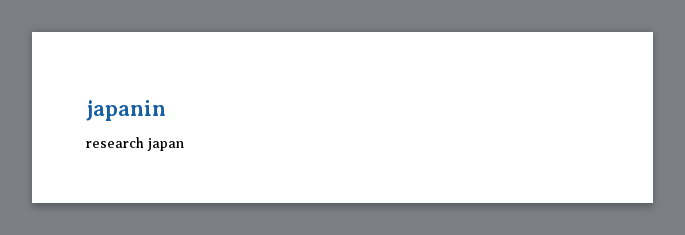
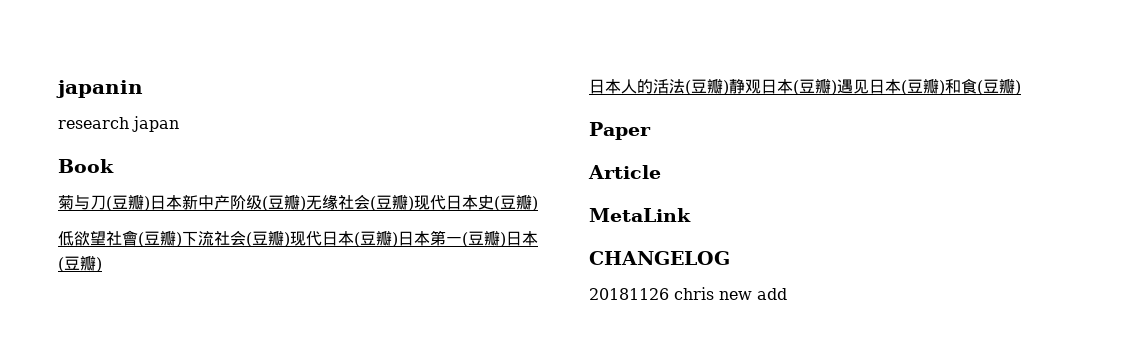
(184, 144) none -> [58,159,114,173] [58,194,538,211] [58,230,538,247] [58,256,102,272] [589,78,1021,95] [589,122,651,140] [588,165,661,179] [589,208,691,222] [589,251,730,265] [589,287,787,300] // Book // 菊与刀(豆瓣)日本新中产阶级(豆瓣)无缘社会(豆瓣)现代日本史(豆瓣) // 低欲望社會(豆瓣)下流社会(豆瓣)现代日本(豆瓣)日本第一(豆瓣)日本(豆瓣) // 日本人的活法(豆瓣)静观日本(豆瓣)遇见日本(豆瓣)和食(豆瓣) // Paper // Article // MetaLink // CHANGELOG // 20181126 chris new add

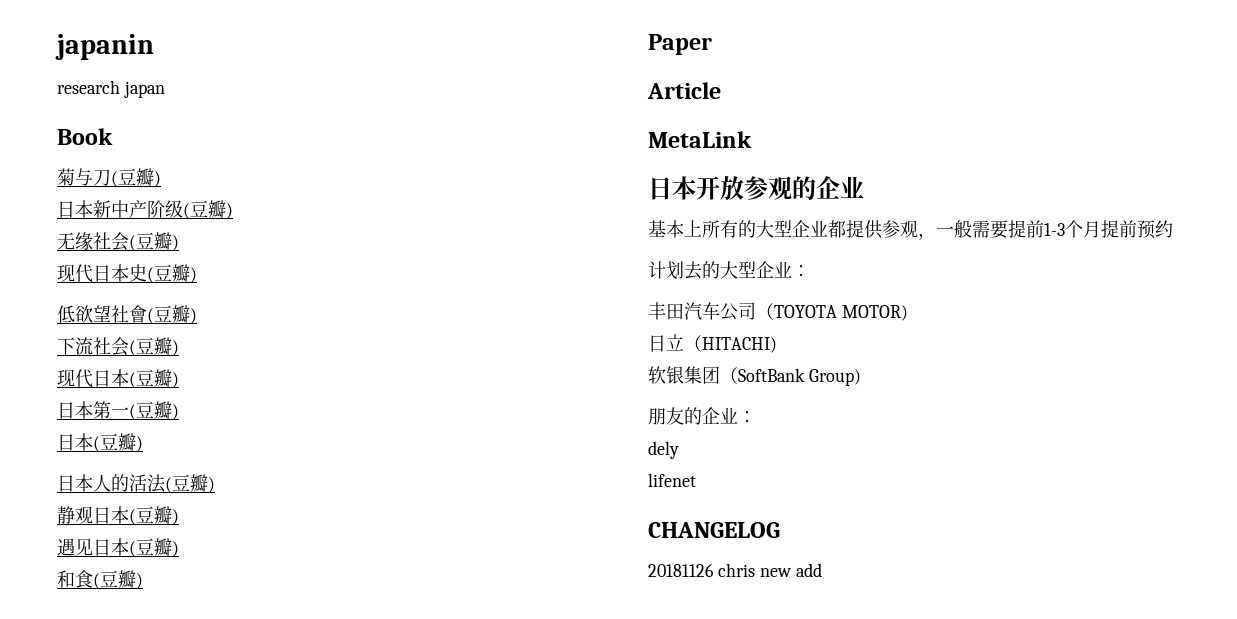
(150, 203) none -> (161, 179) //
(306, 203) none -> (233, 211) //
(414, 203) none -> (179, 243) //
(182, 239) none -> (197, 316) //
(290, 239) none -> (179, 348) //
(398, 239) none -> (179, 380) //
(506, 239) none -> (179, 412) //
(729, 87) none -> (215, 485) //
(837, 87) none -> (179, 517) //
(945, 87) none -> (179, 549) //
(691, 215) none -> [648,176,864,200] [648,220,1173,240] [648,261,810,280] [648,302,908,321] [648,334,777,353] [648,366,861,386] [648,407,756,425] [648,441,679,459] [648,473,696,487] // 日本开放参观的企业 // 基本上所有的大型企业都提供参观，一般需要提前1-3个月提前预约 // 计划去的大型企业： // 丰田汽车公司（TOYOTA MOTOR) // 日立（HITACHI) // 软银集团（SoftBank Group) // 朋友的企业： // dely // lifenet

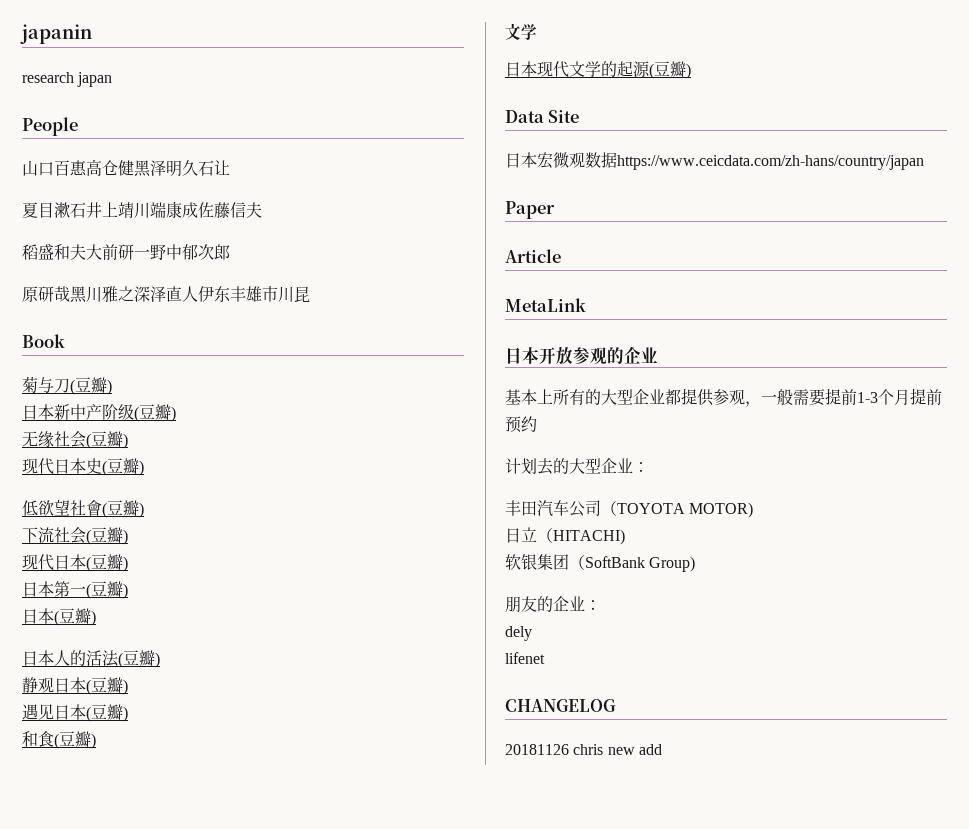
(165, 89) none -> [22,117,78,136] [22,159,230,177] [22,201,262,218] [22,244,230,260] [22,286,310,303] // People // 山口百惠高仓健黑泽明久石让 // 夏目漱石井上靖川端康成佐藤信夫 // 稻盛和夫大前研一野中郁次郎 // 原研哉黑川雅之深泽直人伊东丰雄市川昆
(143, 581) none -> [505,23,537,41] [505,61,691,79] [505,110,580,123] [505,152,924,170] // 文学 // 日本现代文学的起源(豆瓣) // Data Site // 日本宏微观数据https://www.ceicdata.com/zh-hans/country/japan

